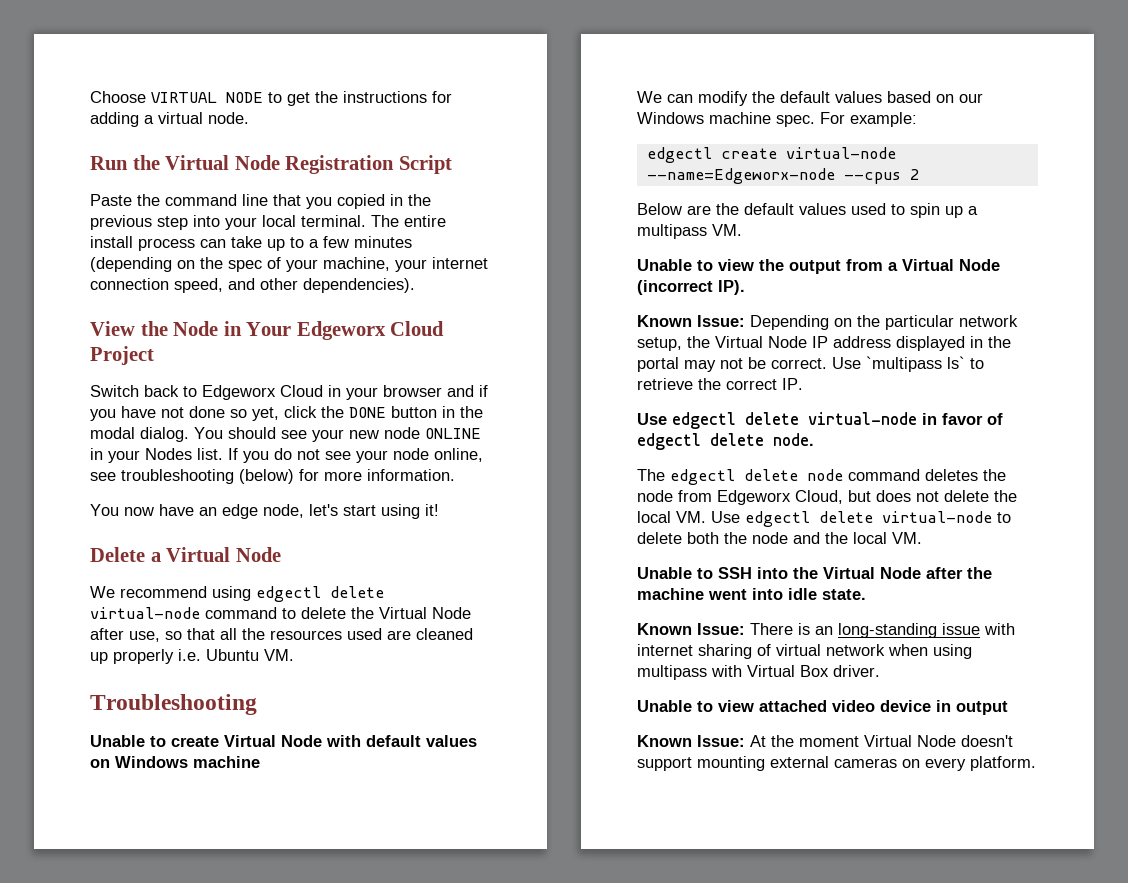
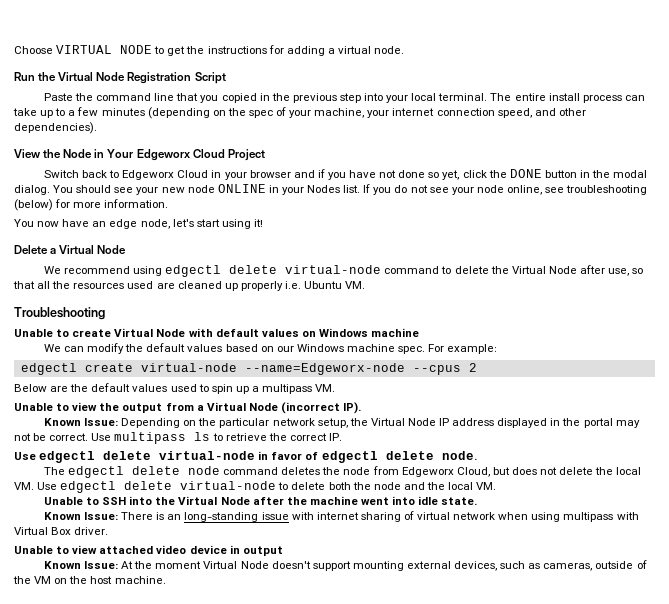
[866,356,965,372] `multipass ls` -> [114,432,211,444] multipass ls
[834,756,1036,771] cameras on every platform. -> [454,560,647,571] [13,576,166,584] devices, such as cameras, outside of the VM on the host machine.

